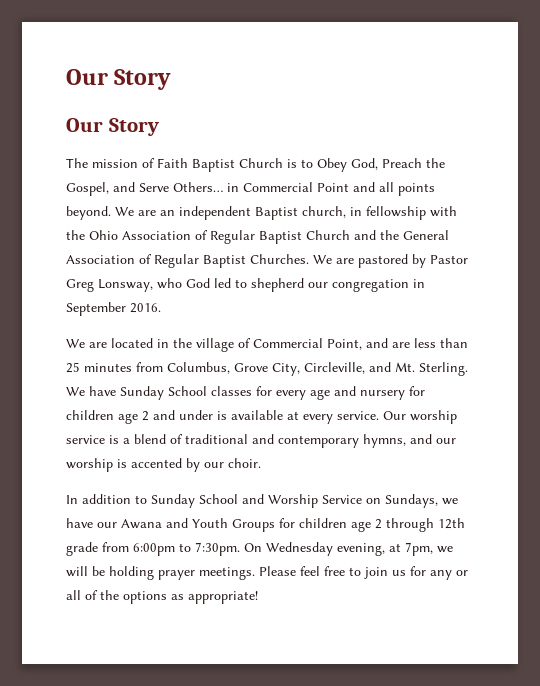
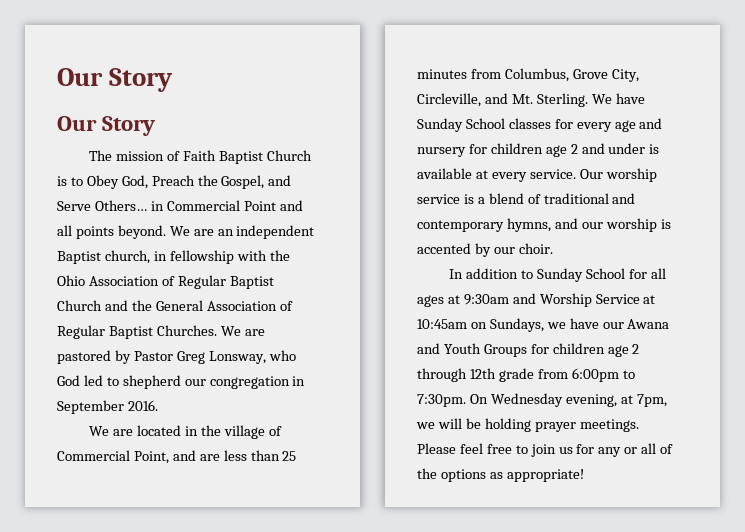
(238, 499) none -> [628,268,666,279] [417,294,509,307] for all ages at 9:30am
(362, 499) none -> [643,295,656,304] [417,319,467,329] at 10:45am

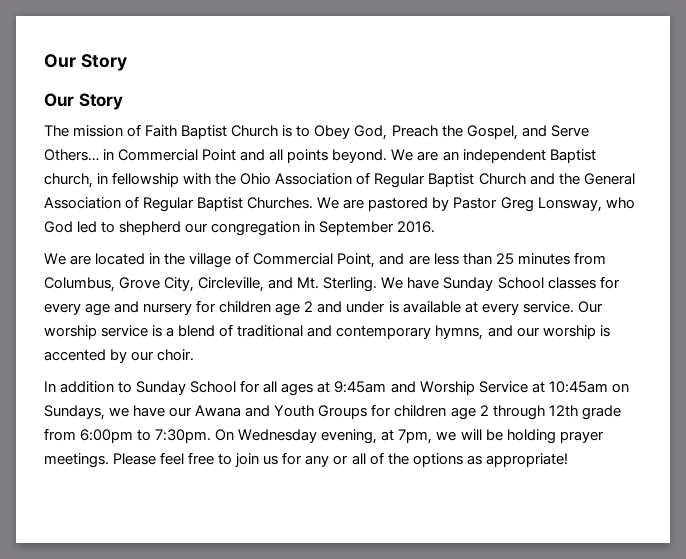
[463,294,509,305] 9:30am -> [334,381,387,393] 9:45am

